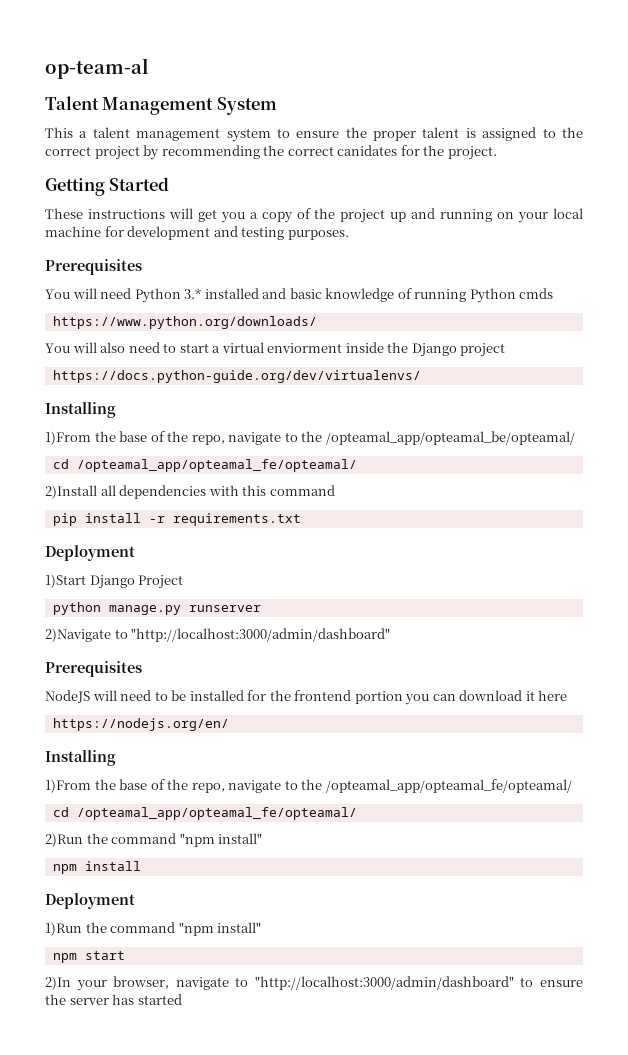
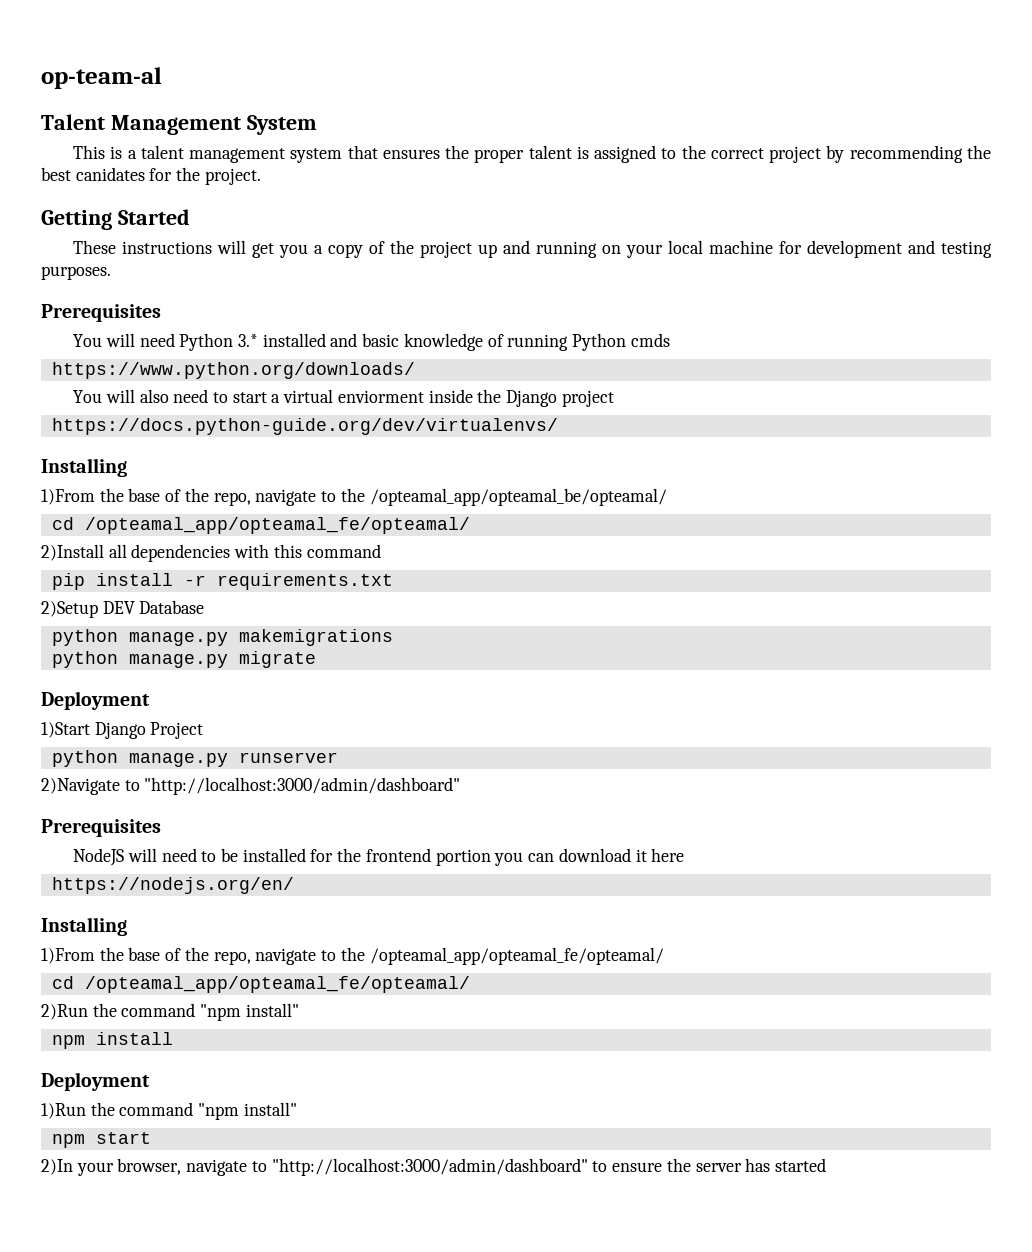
(73, 132) none -> [110,146,123,159] is
[276,128,340,138] to ensure -> [347,145,440,159] that ensures
[287,146,334,156] correct -> [41,167,71,181] best
(301, 519) none -> [41,600,205,618] [51,629,393,646] [51,651,316,668] // 2)Setup DEV Database // python manage.py makemigrations // python manage.py migrate

